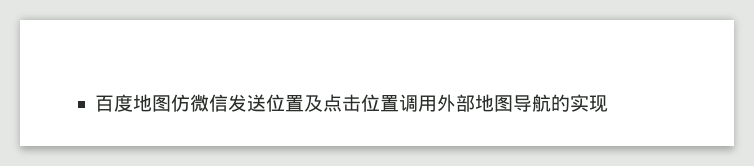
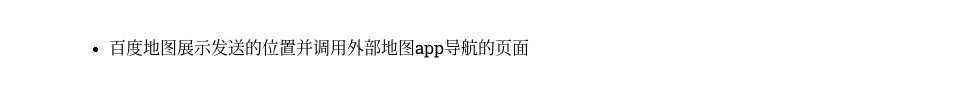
[170,94,608,112] 仿微信发送位置及点击位置调用外部地图导航的实现 -> [176,39,529,58] 展示发送的位置并调用外部地图app导航的页面

